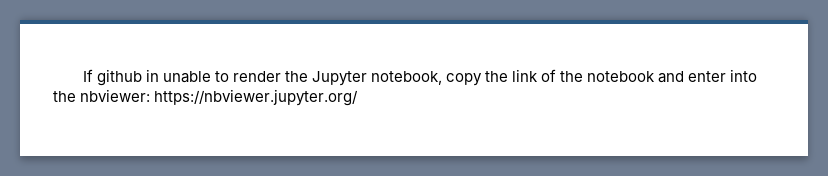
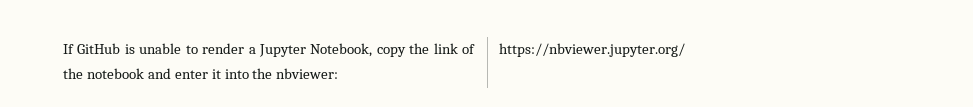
[96,69,159,86] github in -> [77,43,135,54] GitHub is
[284,71,442,86] the Jupyter notebook, -> [248,43,373,57] a Jupyter Notebook,
(727, 76) none -> [211,69,221,79] it

